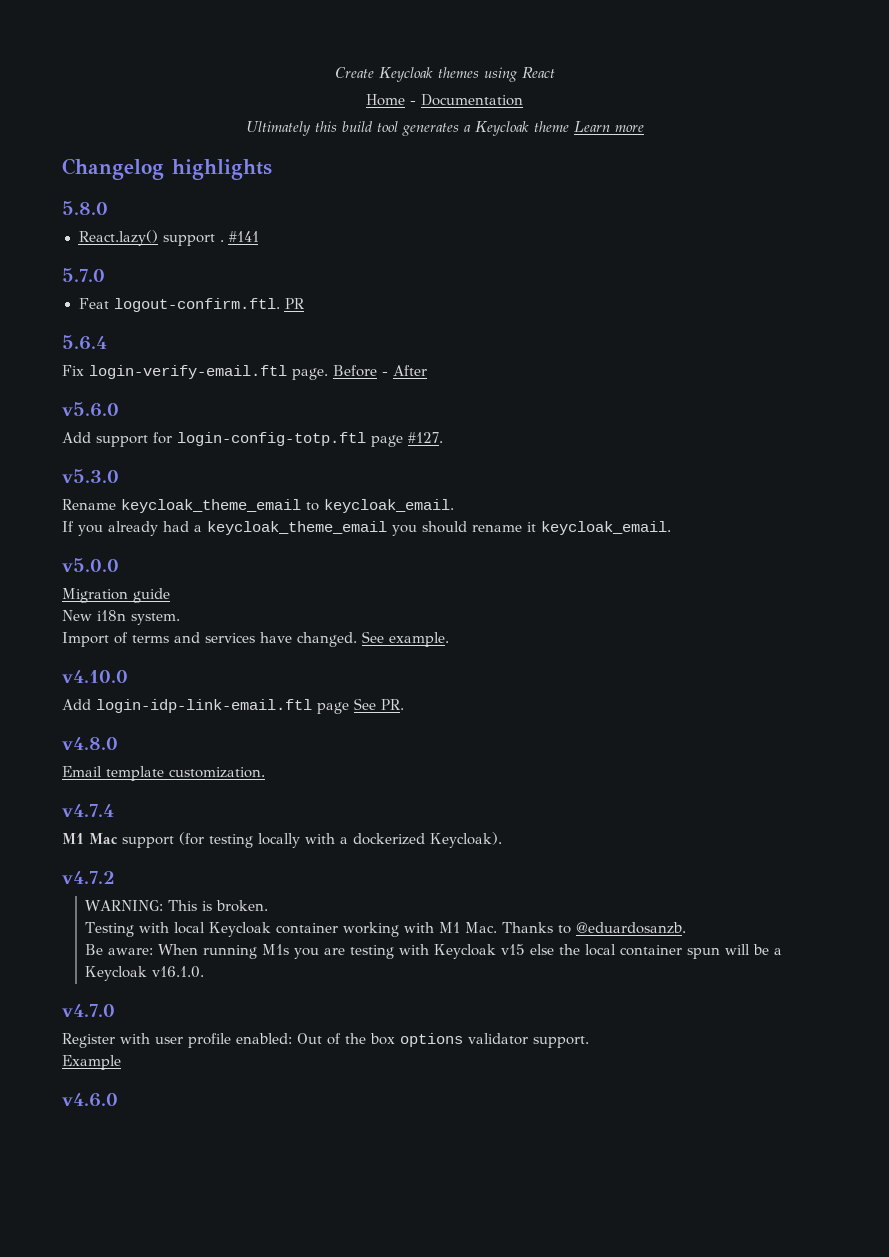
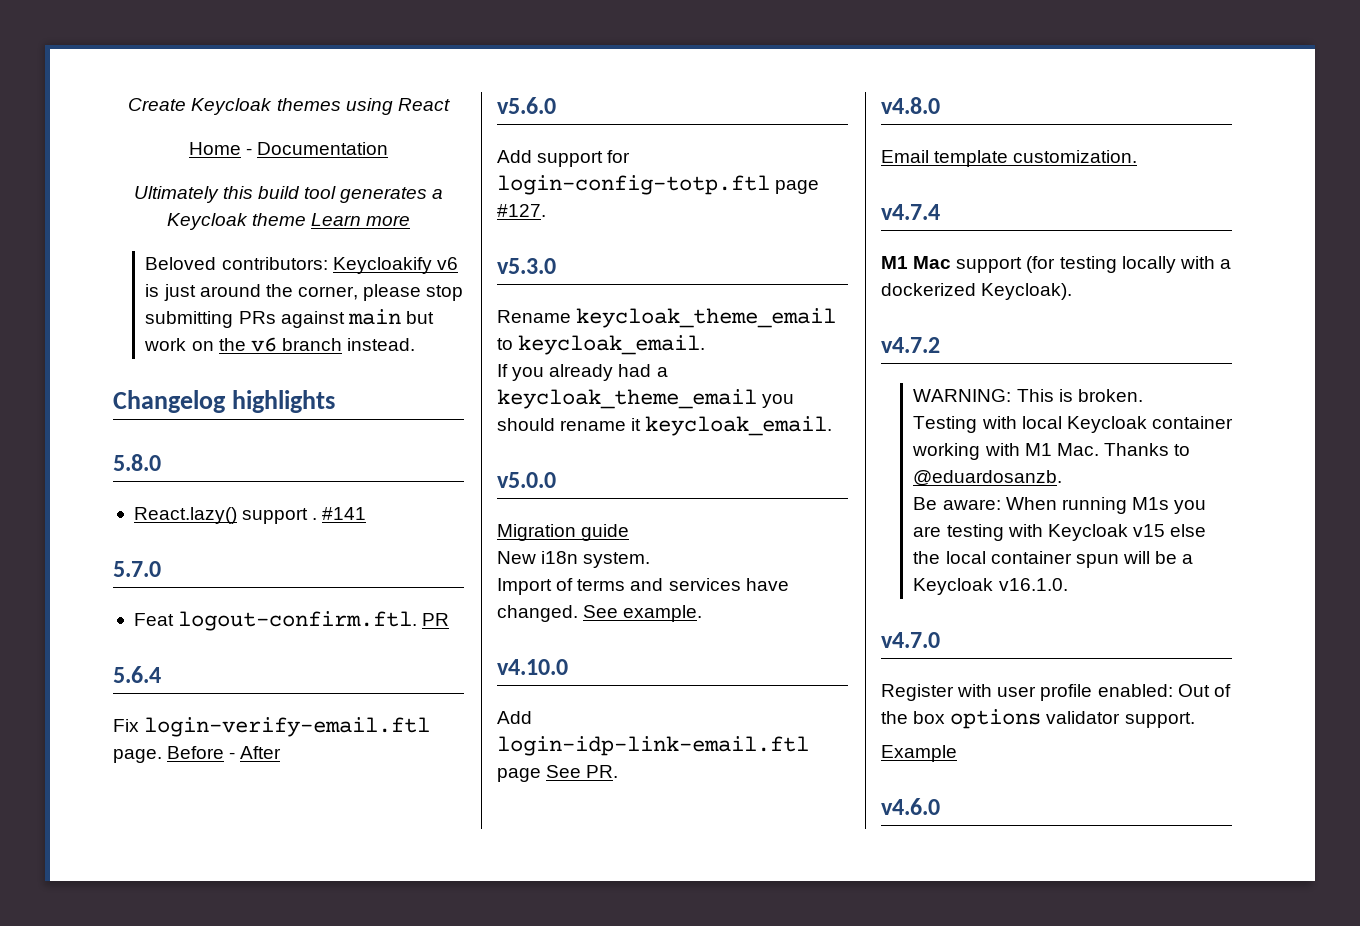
(644, 128) none -> [145,257,458,274] [145,284,464,301] [145,309,434,328] [144,337,416,352] // Beloved contributors: Keycloakify v6 is just around the corner, please stop submitting PRs against main but work on the v6 branch instead.

